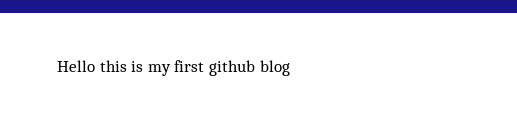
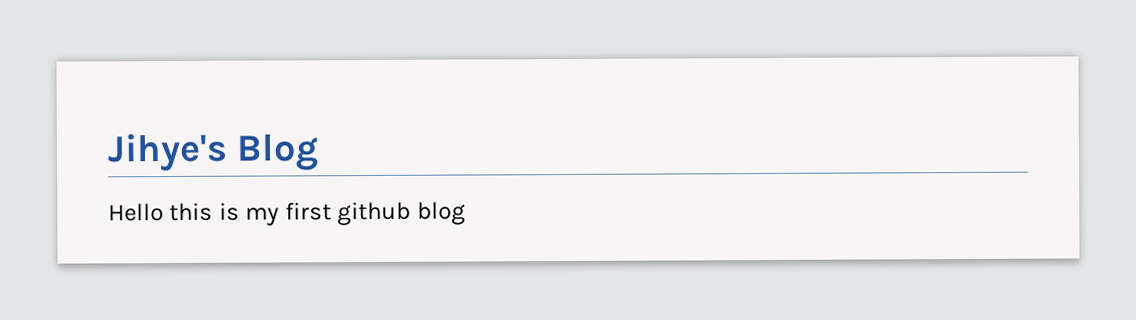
(57, 66) none -> [107,132,320,172] Jihye's Blog //

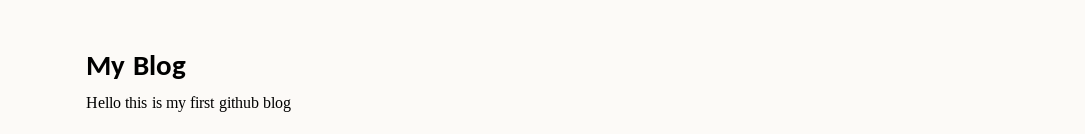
[107,132,228,172] Jihye's -> [86,57,125,79] My

